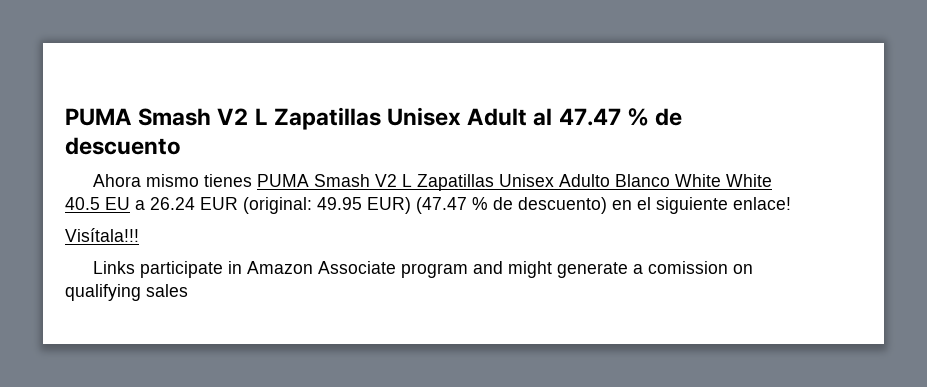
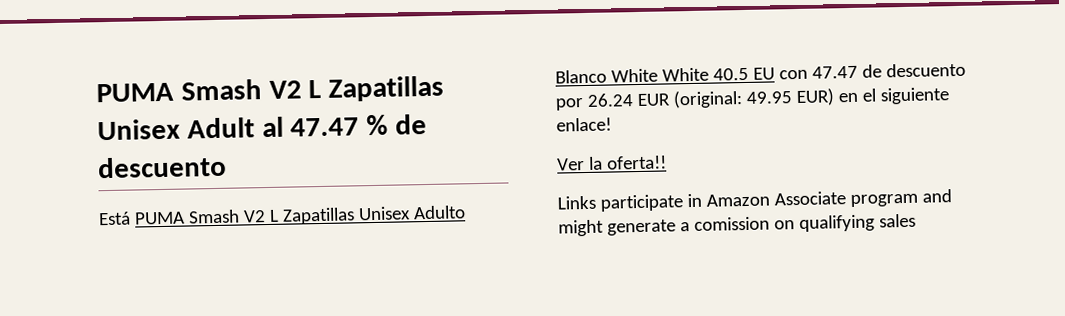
[92,174,252,187] Ahora mismo tienes -> [98,211,131,226] Está
[135,200,145,210] a -> [778,62,966,80] [555,98,584,111] con 47.47 de descuento por
[416,197,607,214] (47.47 % de descuento) -> (835, 97) none
[65,228,139,242] Visítala!!! -> [557,155,667,171] Ver la oferta!!

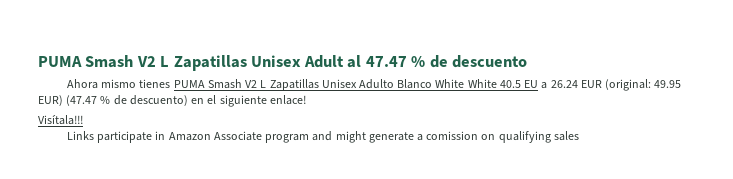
[98,211,131,226] Está -> [66,79,171,89] Ahora mismo tienes
[778,62,966,80] [555,98,584,111] con 47.47 de descuento por -> [541,82,548,89] a
(835, 97) none -> [66,95,188,106] (47.47 % de descuento)
[557,155,667,171] Ver la oferta!! -> [38,115,83,125] Visítala!!!

